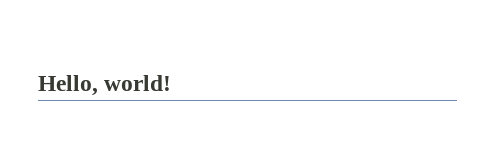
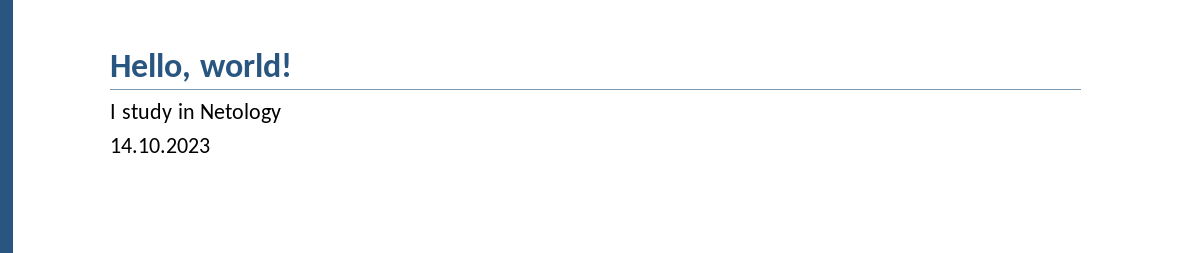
(172, 83) none -> [110,103,282,123] [110,138,210,153] // I study in Netology // 14.10.2023

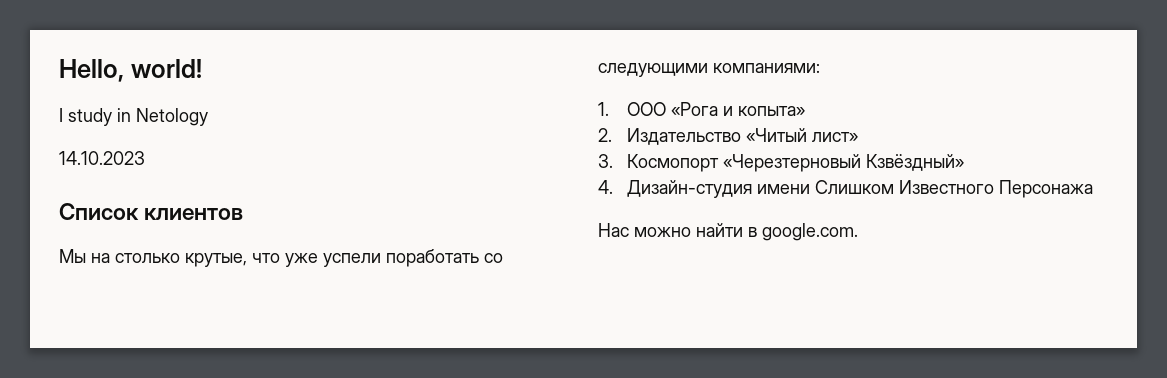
(210, 145) none -> [59,203,244,220] [59,249,503,267] [598,63,820,77] [598,102,805,116] [598,128,858,145] [598,154,964,172] [598,180,1093,198] [598,223,858,241] // Список клиентов // Мы на столько крутые, что уже успели поработать со следующими компаниями: // 1. ООО «Рога и копыта» // 2. Издательство «Читый лист» // 3. Космопорт «Черезтерновый Кзвёздный» // 4. Дизайн-студия имени Слишком Известного Персонажа // Нас можно найти в google.com.

